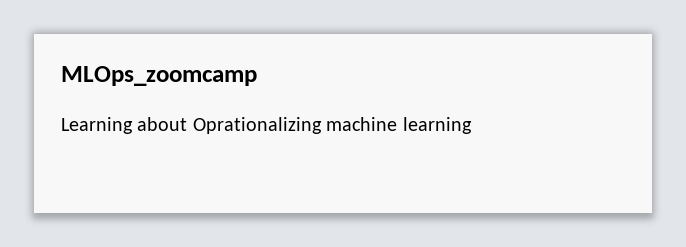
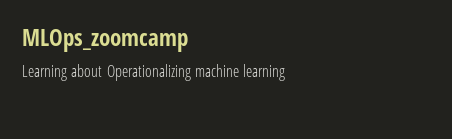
[192,117,322,134] Oprationalizing -> [106,64,191,81] Operationalizing

